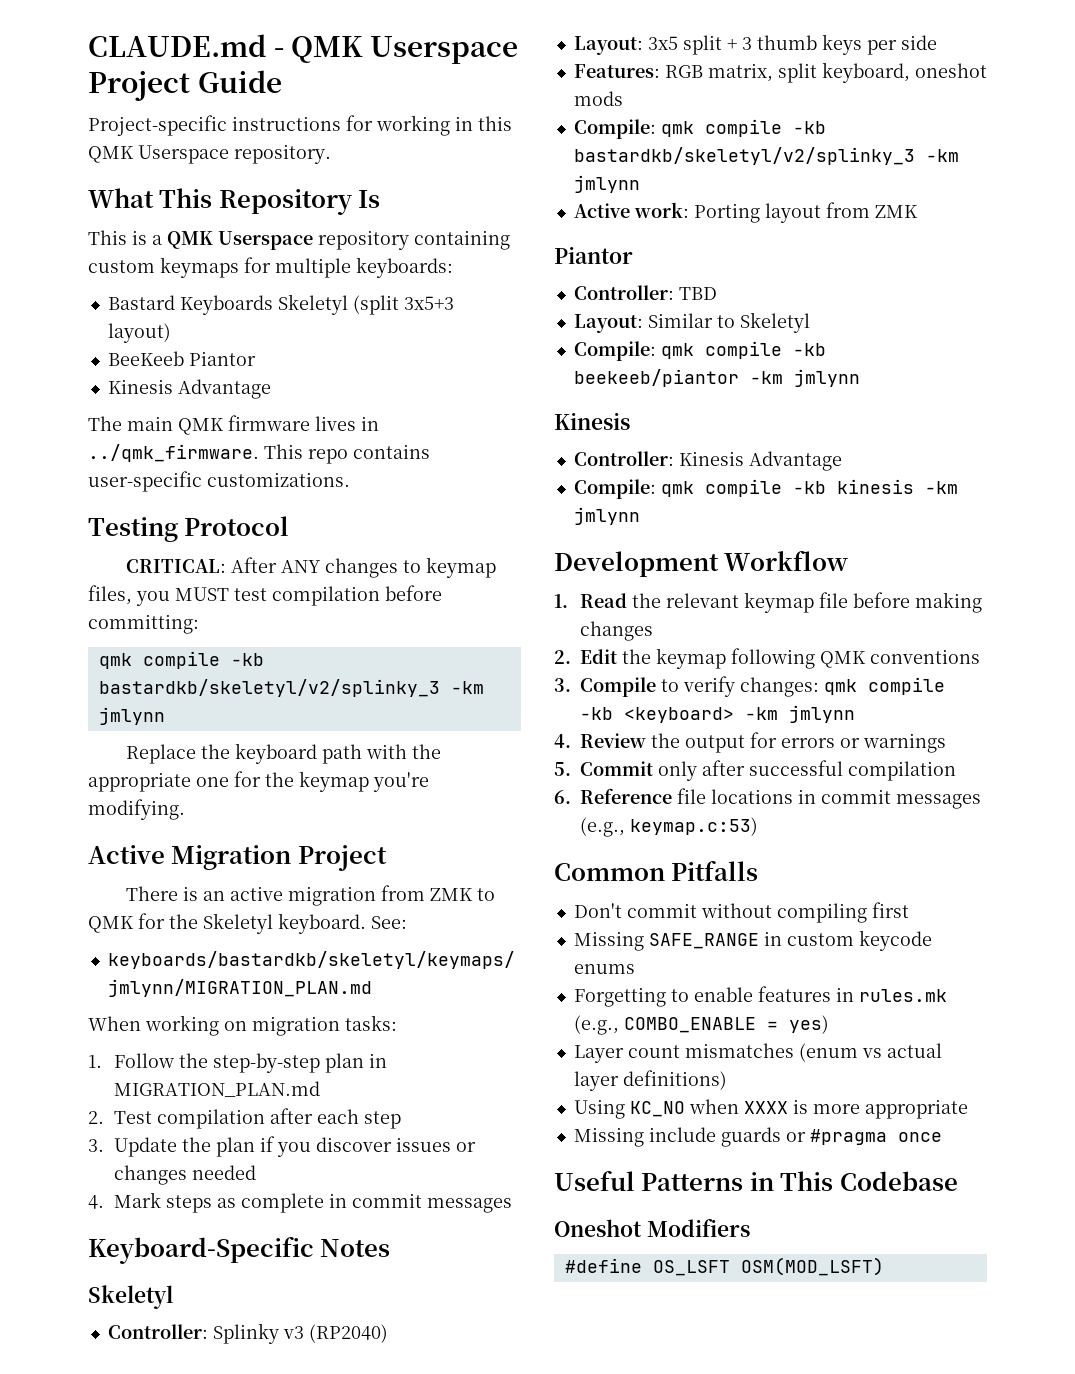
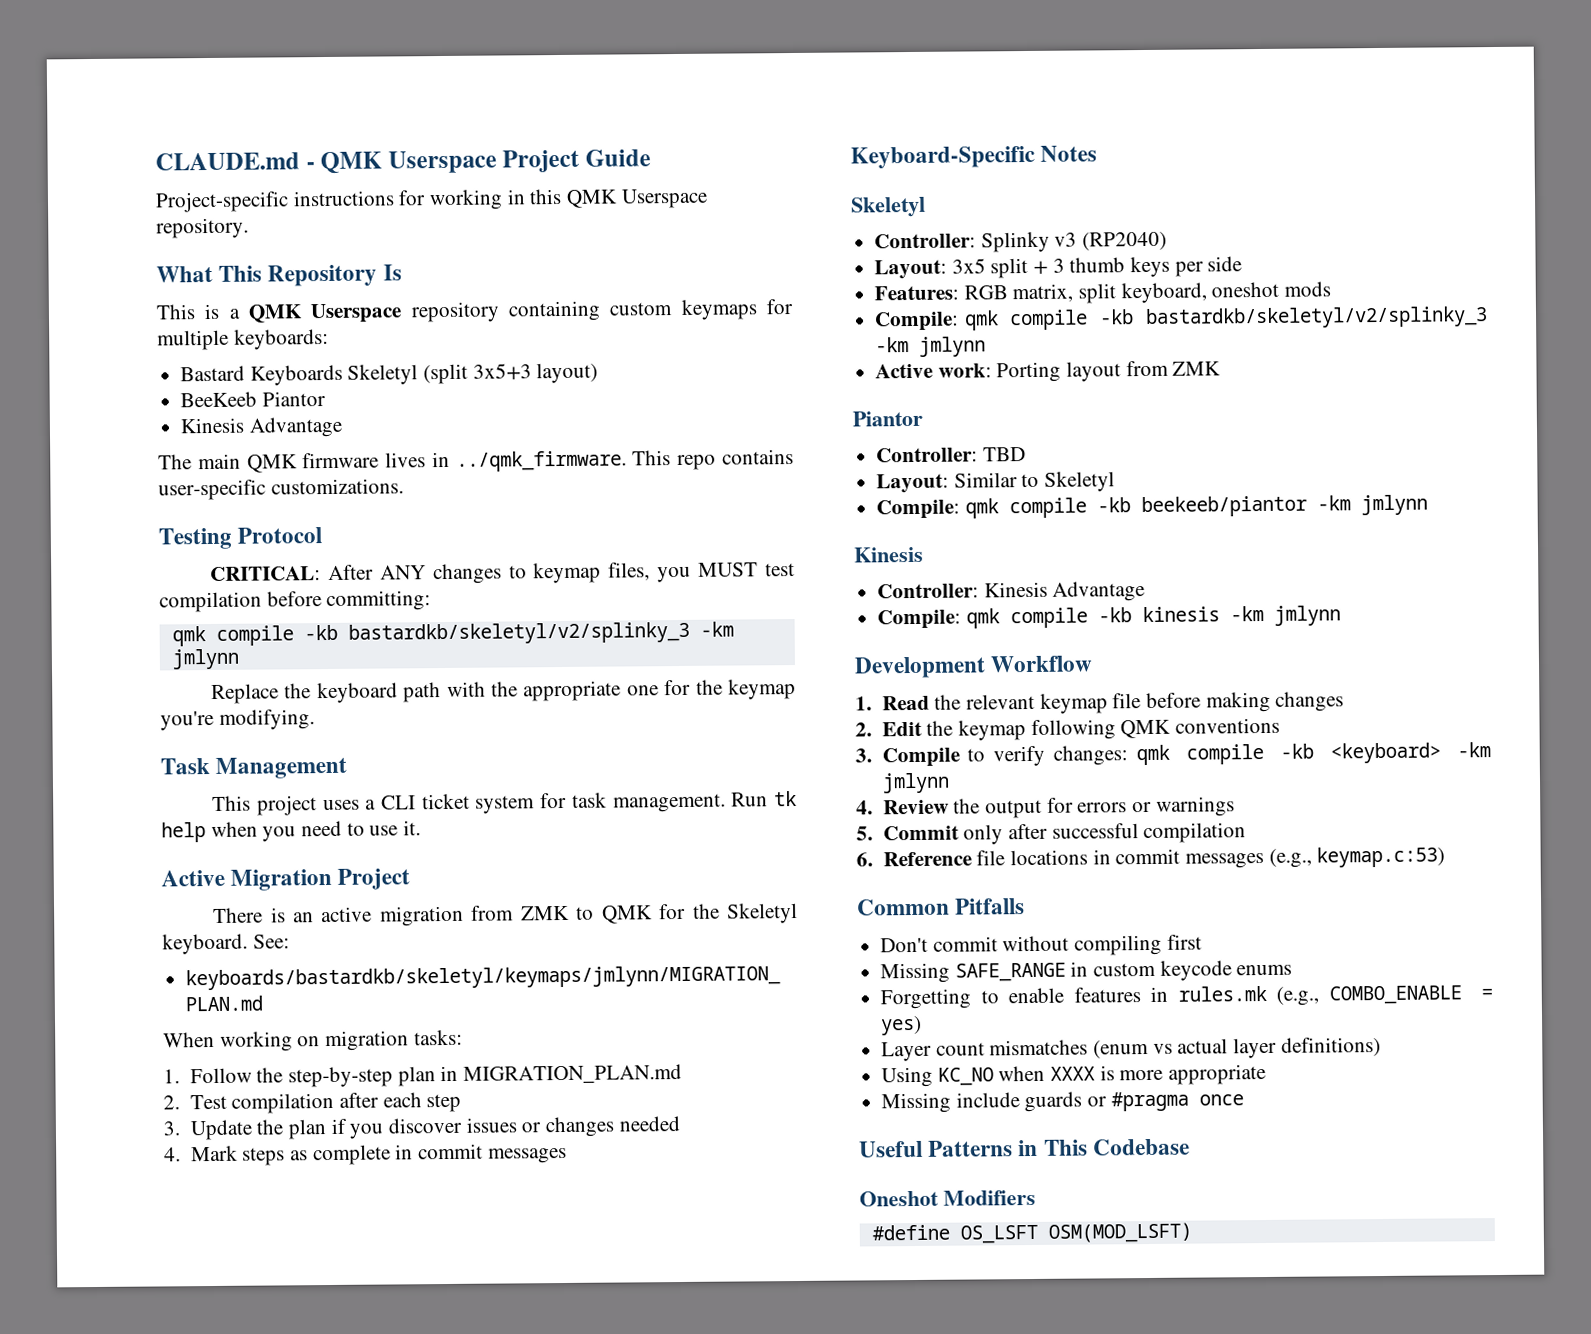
(185, 809) none -> [160,756,348,779] [212,790,797,816] [161,820,422,843] // Task Management // This project uses a CLI ticket system for task management. Run tk help when you need to use it.

